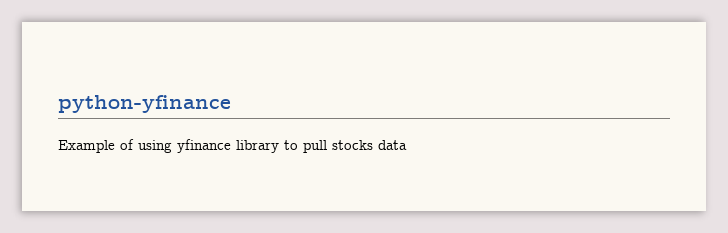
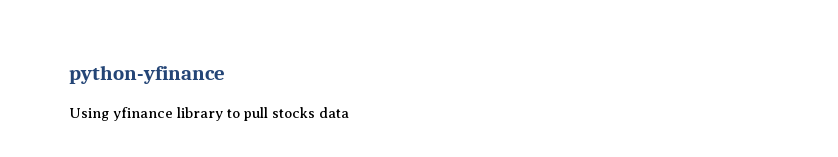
[58,139,172,153] Example of using -> [69,108,109,121] Using

